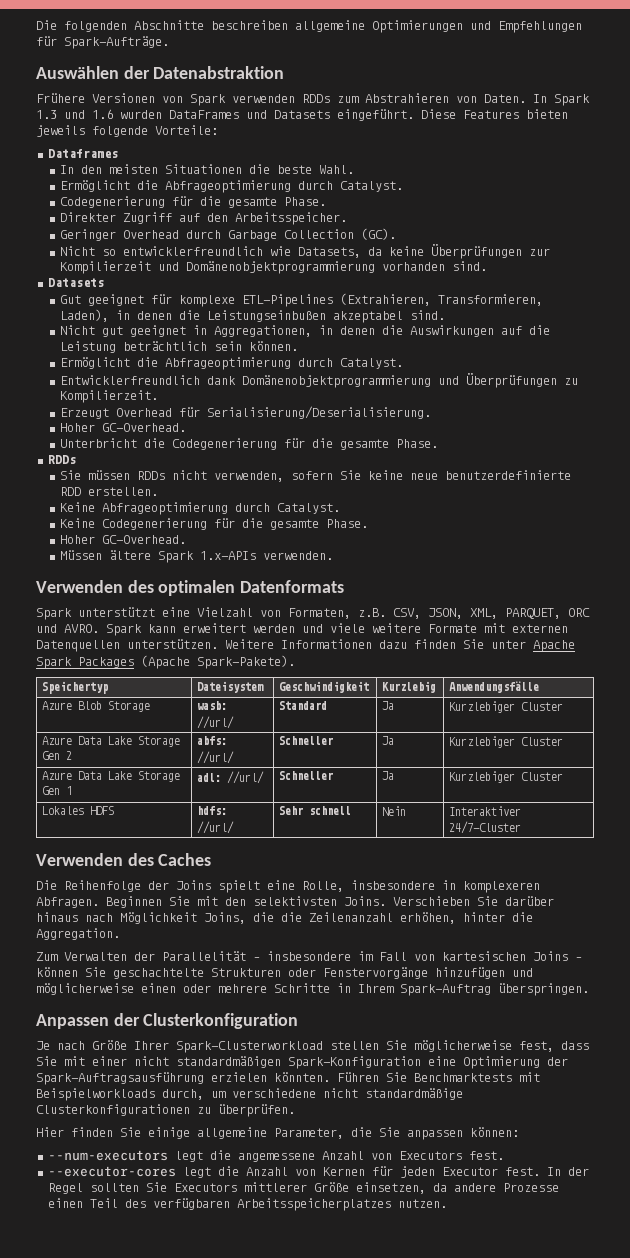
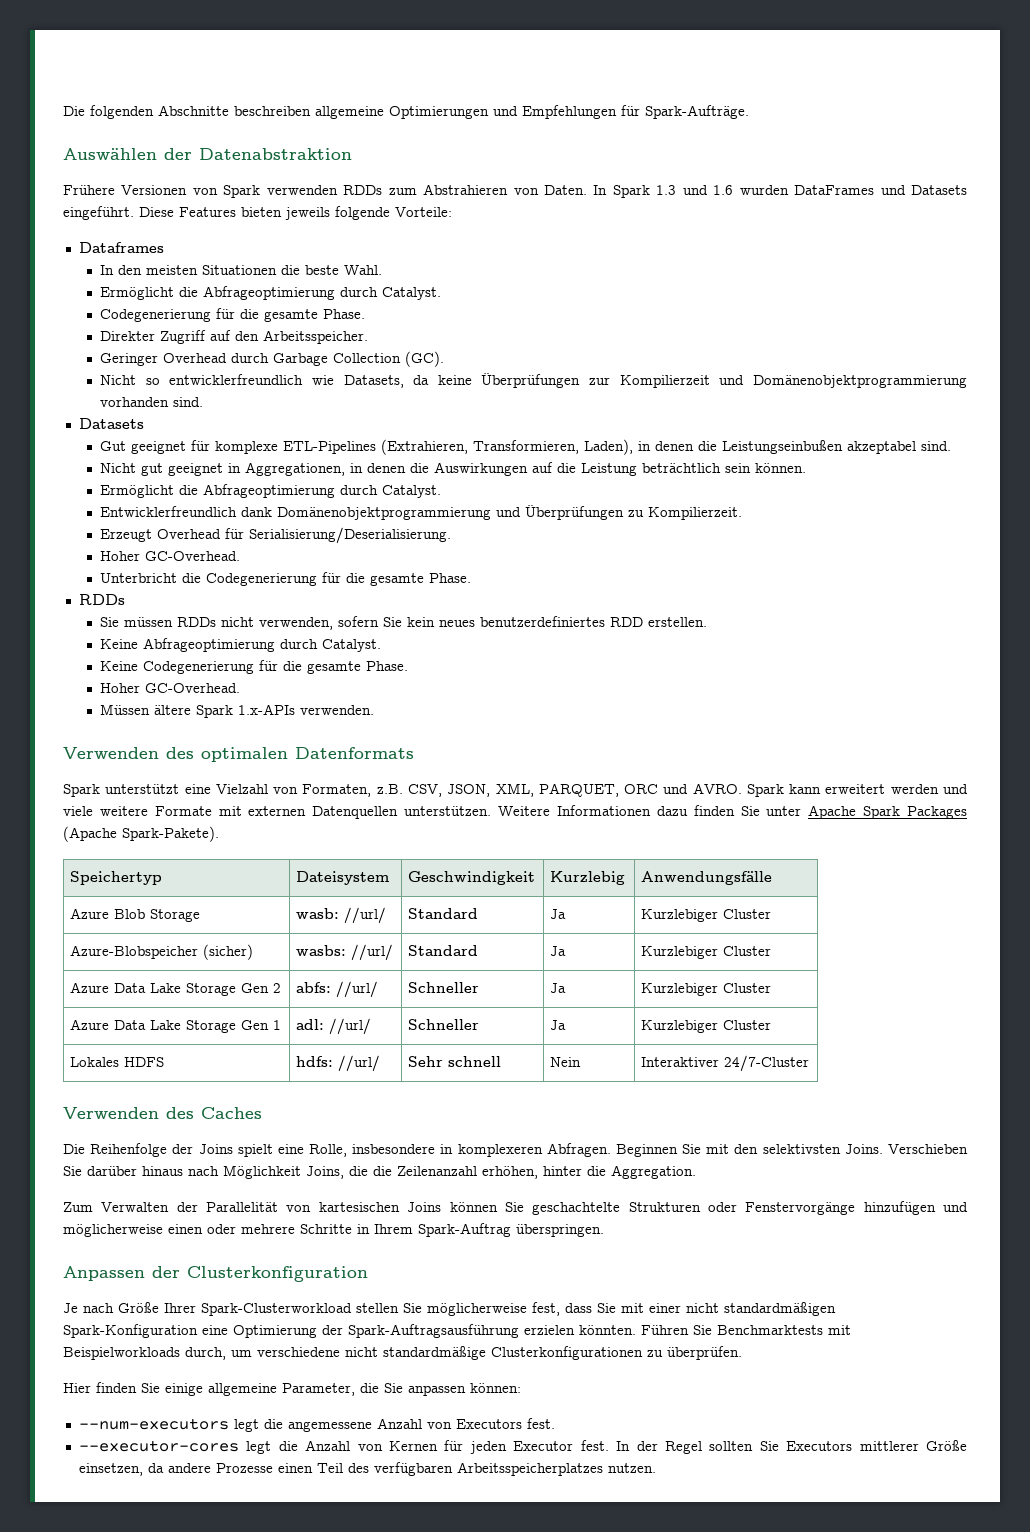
[367,470,571,480] keine neue benutzerdefinierte -> [407,616,606,627] kein neues benutzerdefiniertes
(563, 706) none -> [70,944,254,960] [296,944,394,961] [408,945,479,956] [550,946,567,956] [641,946,772,959] // Azure-Blobspeicher (sicher) | wasbs: //url/ | Standard | Ja | Kurzlebiger Cluster
[253,951,407,961] – insbesondere im Fall -> (279, 1207) none
[575,957,582,961] – -> (442, 1207) none

